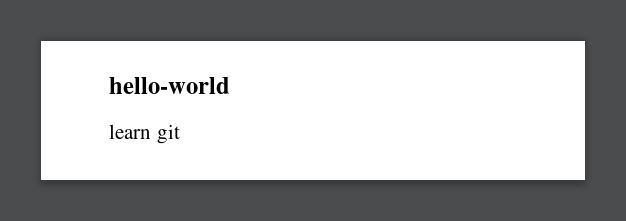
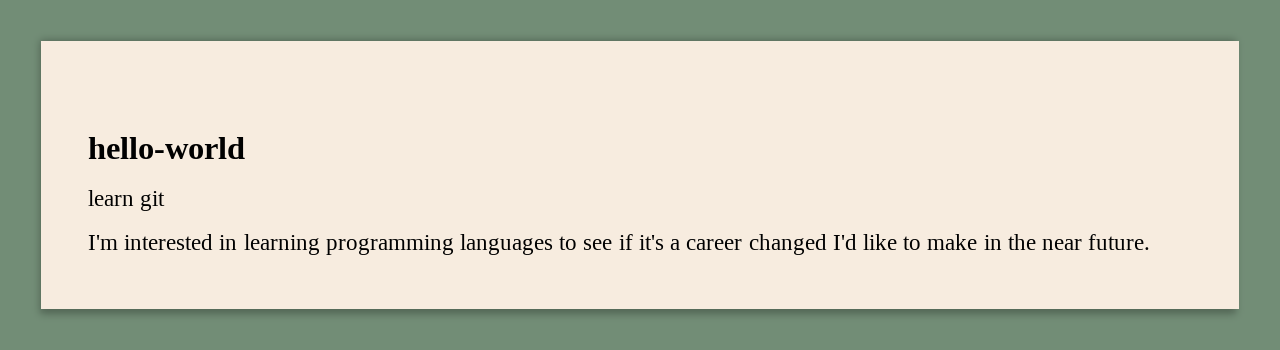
(180, 134) none -> [88,234,1151,255] // I'm interested in learning programming languages to see if it's a career changed I'd like to make in the near future.

